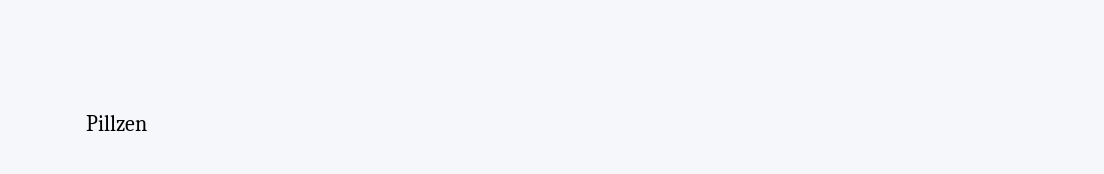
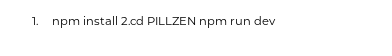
[86,115,147,132] Pillzen -> [32,16,277,28] 1. npm install 2.cd PILLZEN npm run dev

